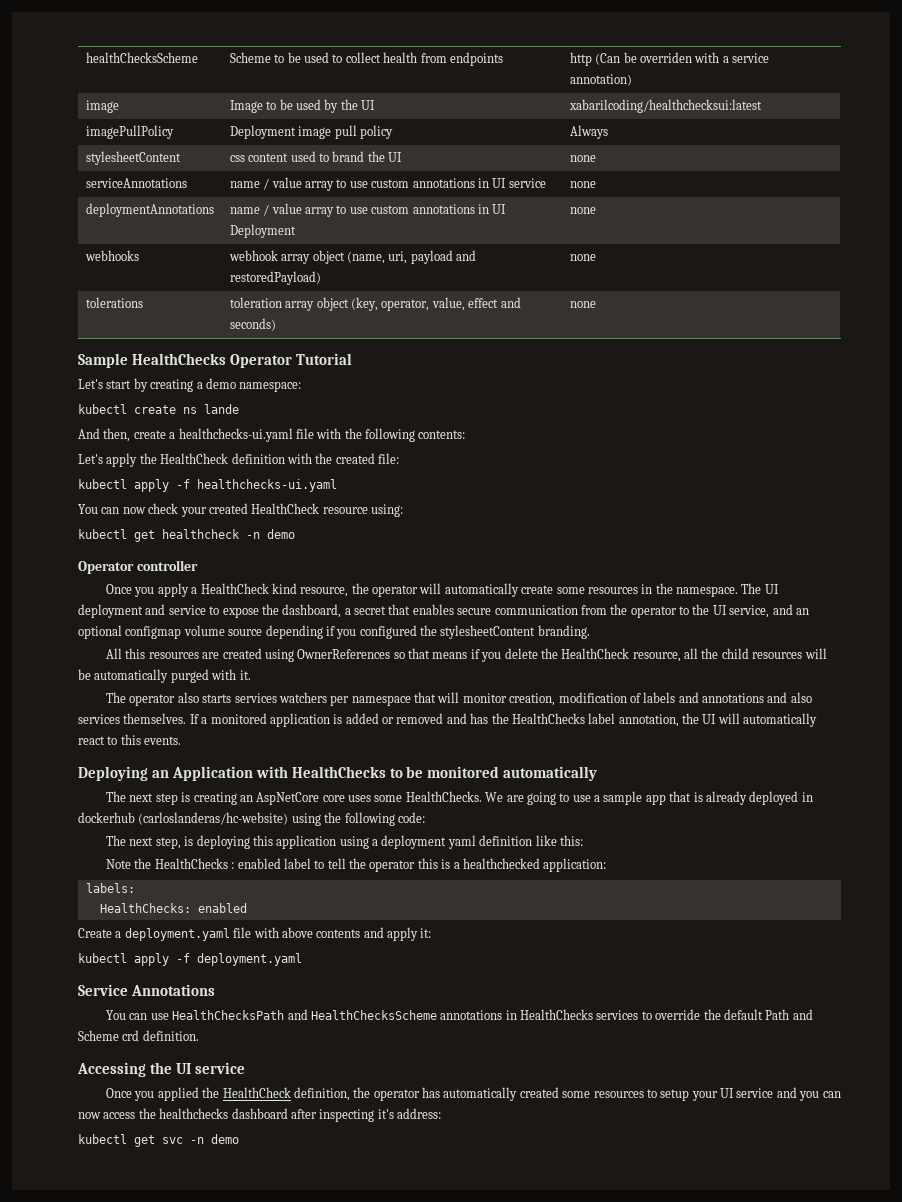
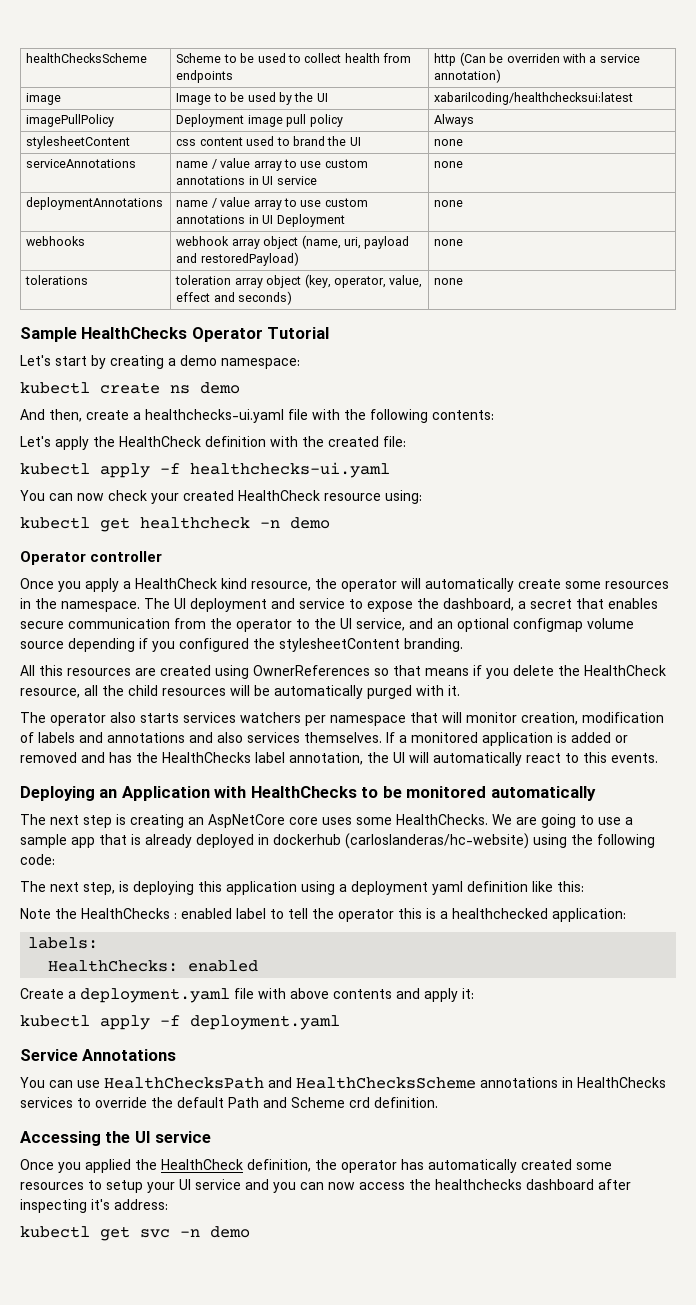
[204,404,239,414] lande -> [200,382,240,394] demo

